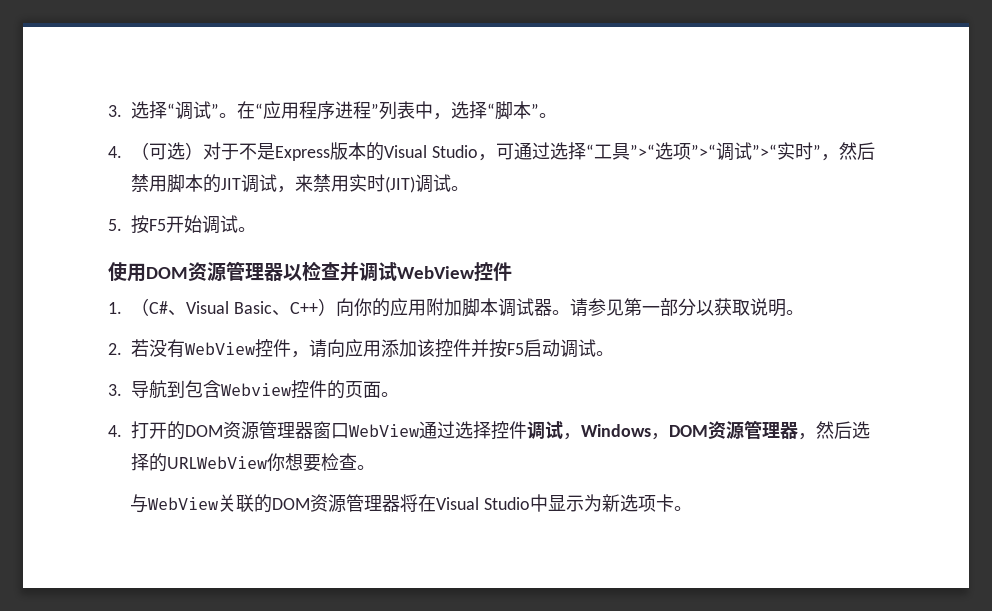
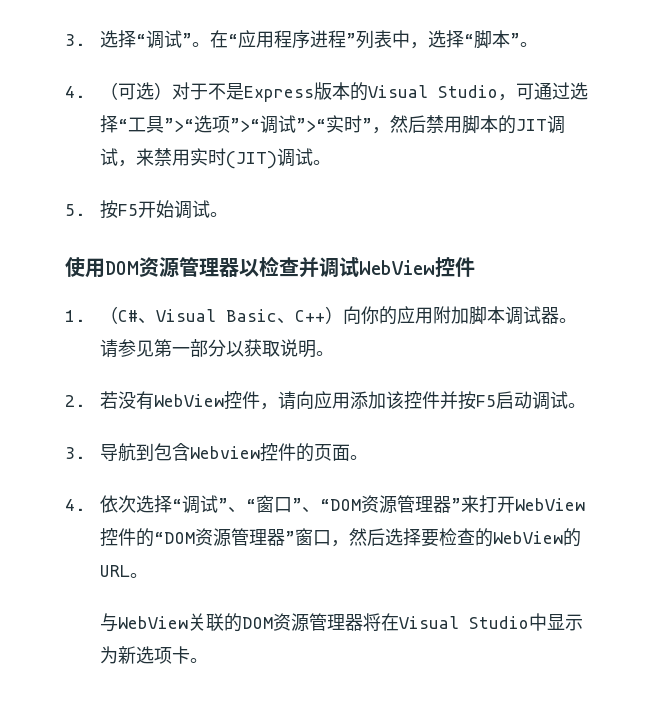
[131,420,798,440] 打开的DOM资源管理器窗口WebView通过选择控件调试，Windows，DOM资源管理器 -> [99,495,585,514] [99,528,331,547] 依次选择“调试”、“窗口”、“DOM资源管理器”来打开WebView控件的“DOM资源管理器”窗口
[149,453,357,472] 的URLWebView你想要检查 -> [420,528,581,547] [99,565,130,577] 要检查的WebView的URL

